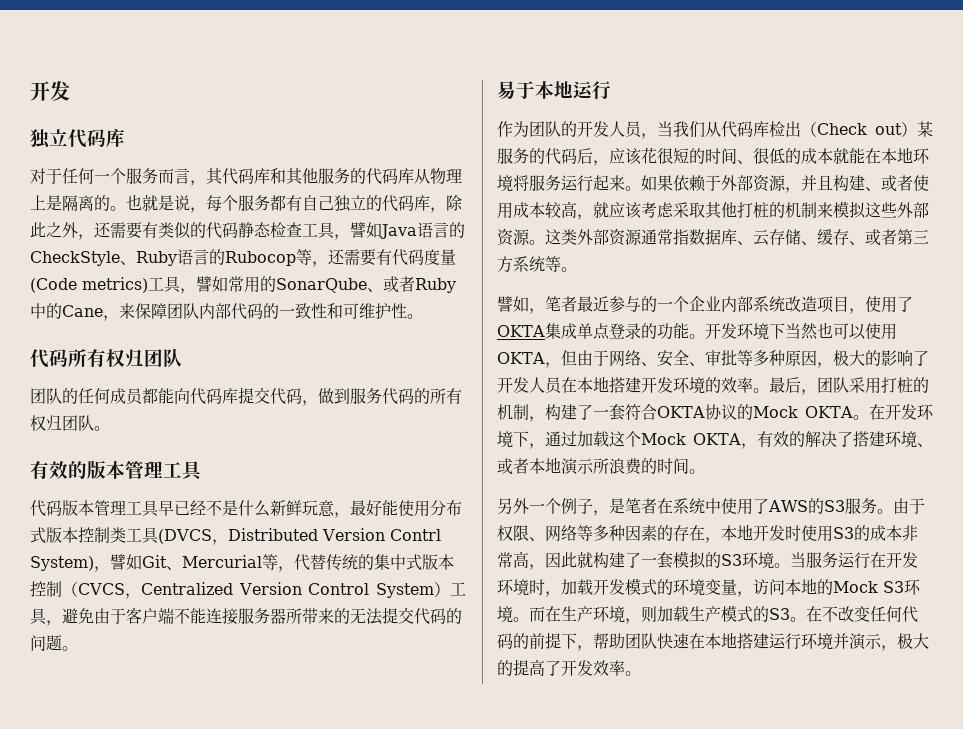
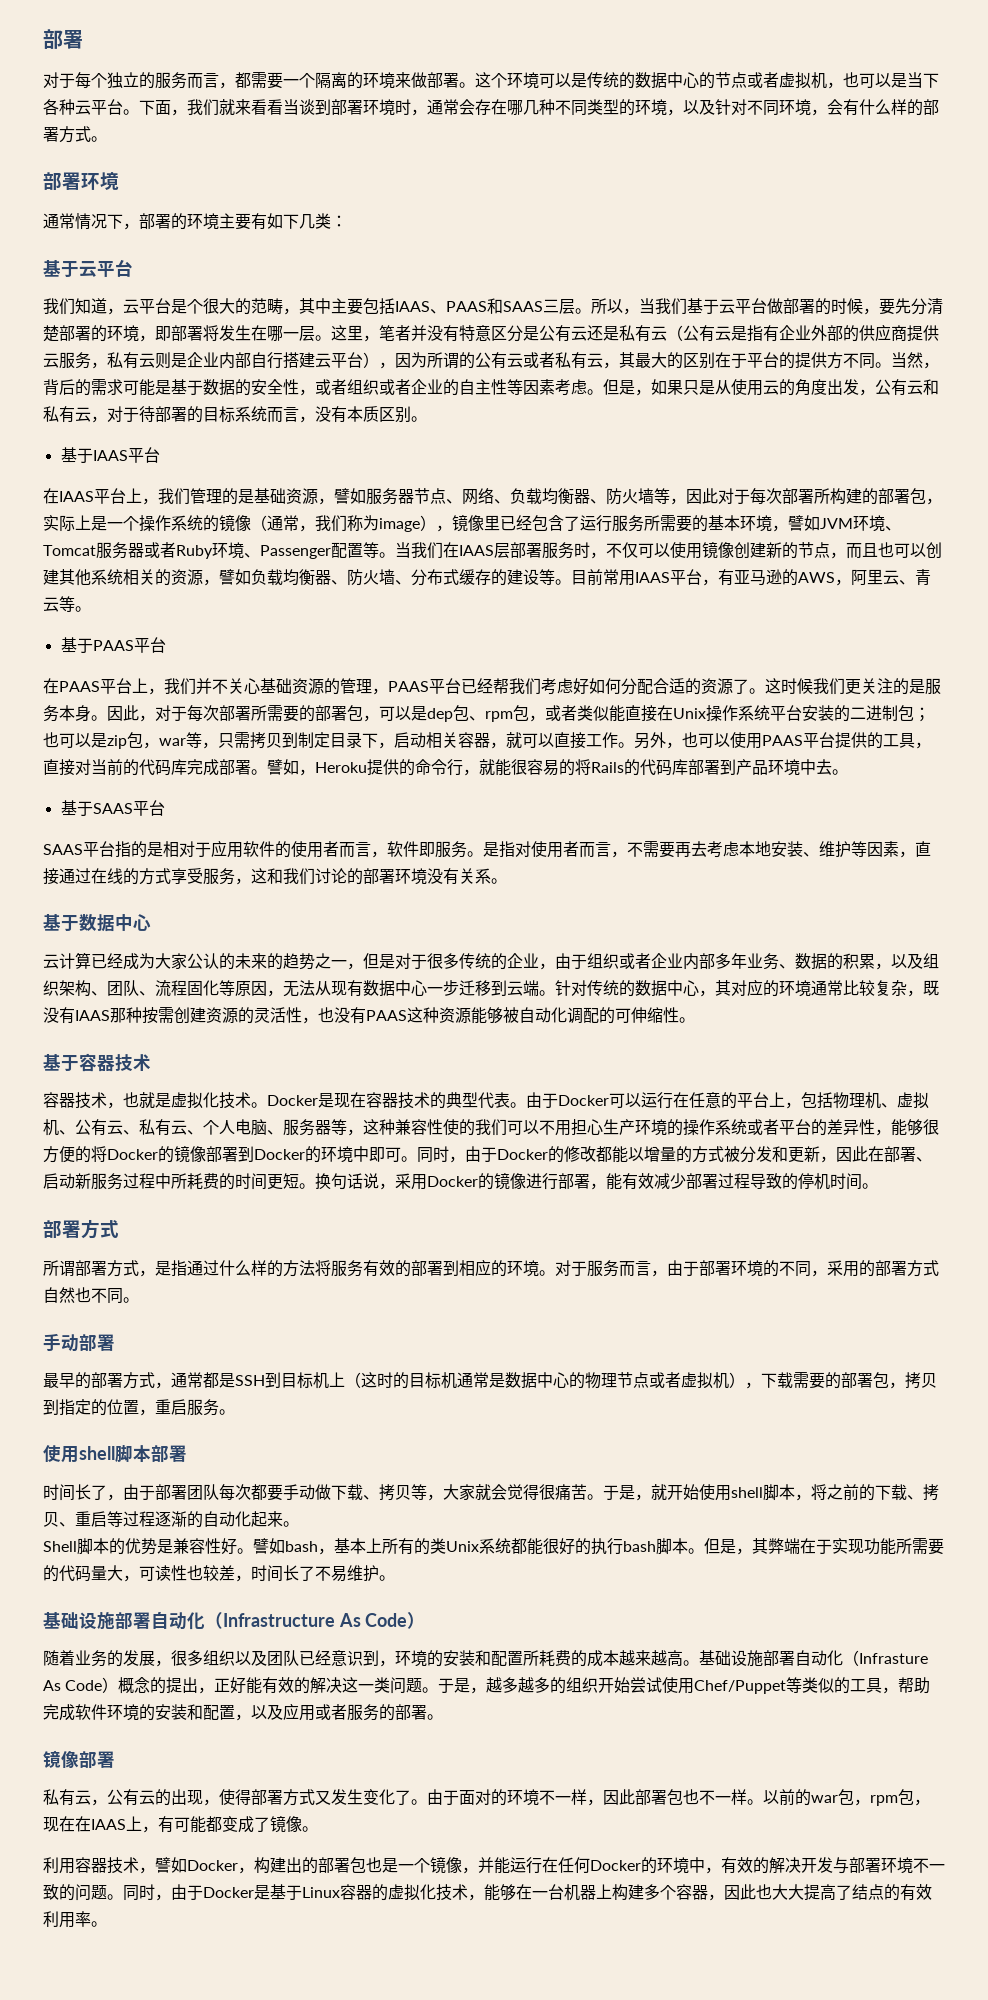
[30,81,70,101] [30,128,125,149] [30,168,462,186] [30,194,463,213] [30,222,465,240] [30,249,456,267] [30,276,456,294] [30,303,423,321] [30,348,182,368] [30,387,462,406] [30,415,110,431] [30,460,203,481] [30,500,462,518] [30,527,441,545] [30,554,454,572] [30,581,466,599] [30,607,462,626] [30,635,78,651] [497,81,611,100] [497,121,933,139] [497,147,930,166] [497,175,929,193] [497,201,929,220] [497,229,929,246] [497,256,577,273] [497,296,913,314] [497,322,897,340] [497,349,929,368] [497,376,929,395] [497,404,934,422] [497,431,933,449] [497,457,705,475] [497,498,925,516] [497,524,918,543] [497,551,918,570] [497,578,921,597] [497,605,918,624] [497,632,929,651] [497,659,609,676] 开发 // 独立代码库 // 对于任何一个服务而言，其代码库和其他服务的代码库从物理上是隔离的。也就是说，每个服务都有自己独立的代码库，除此之外，还需要有类似的代码静态检查工具，譬如Java语言的CheckStyle、Ruby语言的Rubocop等，还需要有代码度量(Code metrics)工具，譬如常用的SonarQube、或者Ruby中的Cane，来保障团队内部代码的一致性和可维护性。 // 代码所有权归团队 // 团队的任何成员都能向代码库提交代码，做到服务代码的所有权归团队。 // 有效的版本管理工具 // 代码版本管理工具早已经不是什么新鲜玩意，最好能使用分布式版本控制类工具(DVCS，Distributed Version Contrl System)，譬如Git、Mercurial等，代替传统的集中式版本控制（CVCS，Centralized Version Control System）工具，避免由于客户端不能连接服务器所带来的无法提交代码的问题。 // 易于本地运行 // 作为团队的开发人员，当我们从代码库检出（Check out）某服务的代码后，应该花很短的时间、很低的成本就能在本地环境将服务运行起来。如果依赖于外部资源，并且构建、或者使用成本较高，就应该考虑采取其他打桩的机制来模拟这些外部资源。这类外部资源通常指数据库、云存储、缓存、或者第三方系统等。 // 譬如，笔者最近参与的一个企业内部系统改造项目，使用了OKTA集成单点登录的功能。开发环境下当然也可以使用OKTA，但由于网络、安全、审批等多种原因，极大的影响了开发人员在本地搭建开发环境的效率。最后，团队采用打桩的机制，构建了一套符合OKTA协议的Mock OKTA。在开发环境下，通过加载这个Mock OKTA，有效的解决了搭建环境、或者本地演示所浪费的时间。 // 另外一个例子，是笔者在系统中使用了AWS的S3服务。由于权限、网络等多种因素的存在，本地开发时使用S3的成本非常高，因此就构建了一套模拟的S3环境。当服务运行在开发环境时，加载开发模式的环境变量，访问本地的Mock S3环境。而在生产环境，则加载生产模式的S3。在不改变任何代码的前提下，帮助团队快速在本地搭建运行环境并演示，极大的提高了开发效 -> [43,29,83,49] [43,72,939,89] [43,99,939,116] [43,126,107,143] [43,172,119,191] [43,213,347,230] [43,259,133,277] [43,298,943,315] [43,324,939,342] [43,352,939,369] [43,379,939,396] [43,406,427,423] [60,447,160,463] [43,487,942,505] [43,514,901,532] [43,541,942,559] [43,569,931,586] [43,596,91,612] [60,637,166,653] [43,678,941,695] [43,705,930,722] [43,732,931,749] [43,759,848,776] [60,800,165,816] [43,840,931,858] [43,868,507,885] [43,914,151,932] [43,952,939,970] [43,979,939,997] [43,1007,695,1024] [43,1053,151,1072] [43,1092,929,1109] [43,1119,939,1136] [43,1145,932,1163] [43,1172,878,1190] [43,1219,119,1239] [43,1259,939,1277] [43,1287,139,1304] [43,1333,115,1352] [43,1372,937,1389] [43,1399,235,1416] [43,1445,187,1463] [43,1484,939,1501] [43,1511,299,1528] [43,1538,944,1555] [43,1565,395,1582] [43,1611,426,1630] [43,1650,928,1667] [43,1677,931,1694] [43,1703,443,1721] [43,1750,115,1769] [43,1789,930,1806] [43,1815,318,1833] [43,1856,945,1874] [43,1884,932,1901] [43,1911,75,1928] 部署 // 对于每个独立的服务而言，都需要一个隔离的环境来做部署。这个环境可以是传统的数据中心的节点或者虚拟机，也可以是当下各种云平台。下面，我们就来看看当谈到部署环境时，通常会存在哪几种不同类型的环境，以及针对不同环境，会有什么样的部署方式。 // 部署环境 // 通常情况下，部署的环境主要有如下几类： // 基于云平台 // 我们知道，云平台是个很大的范畴，其中主要包括IAAS、PAAS和SAAS三层。所以，当我们基于云平台做部署的时候，要先分清楚部署的环境，即部署将发生在哪一层。这里，笔者并没有特意区分是公有云还是私有云（公有云是指有企业外部的供应商提供云服务，私有云则是企业内部自行搭建云平台），因为所谓的公有云或者私有云，其最大的区别在于平台的提供方不同。当然，背后的需求可能是基于数据的安全性，或者组织或者企业的自主性等因素考虑。但是，如果只是从使用云的角度出发，公有云和私有云，对于待部署的目标系统而言，没有本质区别。 // 基于IAAS平台 // 在IAAS平台上，我们管理的是基础资源，譬如服务器节点、网络、负载均衡器、防火墙等，因此对于每次部署所构建的部署包，实际上是一个操作系统的镜像（通常，我们称为image），镜像里已经包含了运行服务所需要的基本环境，譬如JVM环境、Tomcat服务器或者Ruby环境、Passenger配置等。当我们在IAAS层部署服务时，不仅可以使用镜像创建新的节点，而且也可以创建其他系统相关的资源，譬如负载均衡器、防火墙、分布式缓存的建设等。目前常用IAAS平台，有亚马逊的AWS，阿里云、青云等。 // 基于PAAS平台 // 在PAAS平台上，我们并不关心基础资源的管理，PAAS平台已经帮我们考虑好如何分配合适的资源了。这时候我们更关注的是服务本身。因此，对于每次部署所需要的部署包，可以是dep包、rpm包，或者类似能直接在Unix操作系统平台安装的二进制包；也可以是zip包，war等，只需拷贝到制定目录下，启动相关容器，就可以直接工作。另外，也可以使用PAAS平台提供的工具，直接对当前的代码库完成部署。譬如，Heroku提供的命令行，就能很容易的将Rails的代码库部署到产品环境中去。 // 基于SAAS平台 // SAAS平台指的是相对于应用软件的使用者而言，软件即服务。是指对使用者而言，不需要再去考虑本地安装、维护等因素，直接通过在线的方式享受服务，这和我们讨论的部署环境没有关系。 // 基于数据中心 // 云计算已经成为大家公认的未来的趋势之一，但是对于很多传统的企业，由于组织或者企业内部多年业务、数据的积累，以及组织架构、团队、流程固化等原因，无法从现有数据中心一步迁移到云端。针对传统的数据中心，其对应的环境通常比较复杂，既没有IAAS那种按需创建资源的灵活性，也没有PAAS这种资源能够被自动化调配的可伸缩性。 // 基于容器技术 // 容器技术，也就是虚拟化技术。Docker是现在容器技术的典型代表。由于Docker可以运行在任意的平台上，包括物理机、虚拟机、公有云、私有云、个人电脑、服务器等，这种兼容性使的我们可以不用担心生产环境的操作系统或者平台的差异性，能够很方便的将Docker的镜像部署到Docker的环境中即可。同时，由于Docker的修改都能以增量的方式被分发和更新，因此在部署、启动新服务过程中所耗费的时间更短。换句话说，采用Docker的镜像进行部署，能有效减少部署过程导致的停机时间。 // 部署方式 // 所谓部署方式，是指通过什么样的方法将服务有效的部署到相应的环境。对于服务而言，由于部署环境的不同，采用的部署方式自然也不同。 // 手动部署 // 最早的部署方式，通常都是SSH到目标机上（这时的目标机通常是数据中心的物理节点或者虚拟机），下载需要的部署包，拷贝到指定的位置，重启服务。 // 使用shell脚本部署 // 时间长了，由于部署团队每次都要手动做下载、拷贝等，大家就会觉得很痛苦。于是，就开始使用shell脚本，将之前的下载、拷贝、重启等过程逐渐的自动化起来。 // Shell脚本的优势是兼容性好。譬如bash，基本上所有的类Unix系统都能很好的执行bash脚本。但是，其弊端在于实现功能所需要的代码量大，可读性也较差，时间长了不易维护。 // 基础设施部署自动化（Infrastructure As Code） // 随着业务的发展，很多组织以及团队已经意识到，环境的安装和配置所耗费的成本越来越高。基础设施部署自动化（Infrasture As Code）概念的提出，正好能有效的解决这一类问题。于是，越多越多的组织开始尝试使用Chef/Puppet等类似的工具，帮助完成软件环境的安装和配置，以及应用或者服务的部署。 // 镜像部署 // 私有云，公有云的出现，使得部署方式又发生变化了。由于面对的环境不一样，因此部署包也不一样。以前的war包，rpm包，现在在IAAS上，有可能都变成了镜像。 // 利用容器技术，譬如Docker，构建出的部署包也是一个镜像，并能运行在任何Docker的环境中，有效的解决开发与部署环境不一致的问题。同时，由于Docker是基于Linux容器的虚拟化技术，能够在一台机器上构建多个容器，因此也大大提高了结点的有效利用

